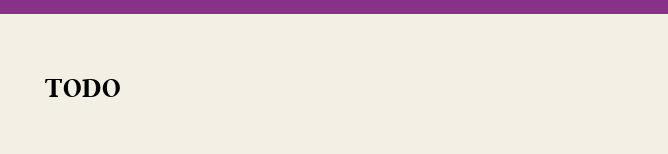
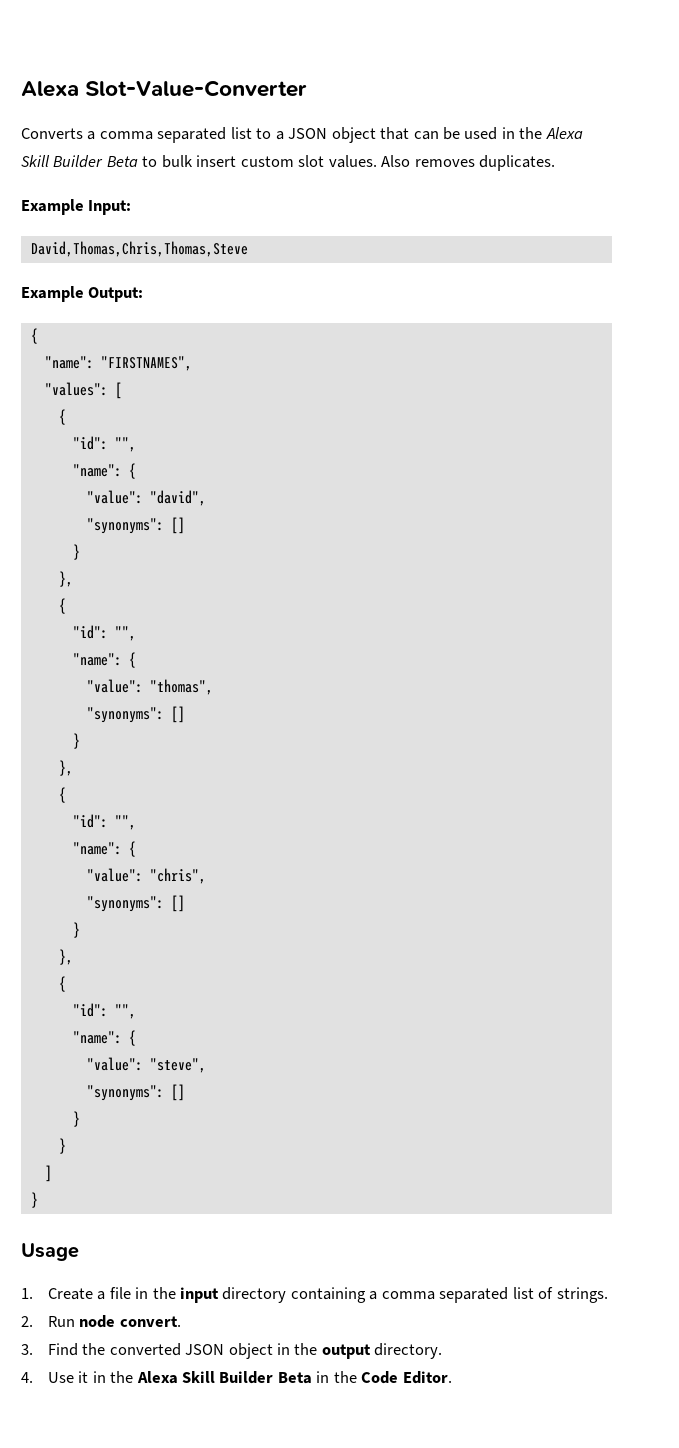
[45,79,121,97] TODO -> [21,80,308,97] [21,127,583,143] [21,155,556,171] [21,199,132,215] [30,241,248,257] [21,286,144,302] [30,328,38,344] [44,356,192,371] [44,382,122,399] [58,409,66,425] [72,436,136,452] [72,463,136,479] [86,490,206,506] [86,517,185,534] [72,544,80,560] [58,571,73,587] [58,598,66,614] [72,625,136,641] [72,652,136,668] [86,679,213,695] [86,706,185,723] [72,733,80,749] [58,760,73,776] [58,787,66,803] [72,814,136,830] [72,841,136,857] [86,868,206,884] [86,895,185,912] [72,922,80,938] [58,949,73,965] [58,976,66,992] [72,1003,136,1019] [72,1030,136,1046] [86,1057,206,1073] [86,1084,185,1101] [72,1111,80,1127] [58,1138,66,1154] [44,1165,52,1182] [30,1192,38,1208] [21,1243,79,1261] [21,1287,608,1303] [21,1315,181,1328] [21,1343,443,1359] [21,1371,452,1384] Alexa Slot-Value-Converter // Converts a comma separated list to a JSON object that can be used in the Alexa Skill Builder Beta to bulk insert custom slot values. Also removes duplicates. // Example Input: // David,Thomas,Chris,Thomas,Steve // Example Output: // { // "name": "FIRSTNAMES", // "values": [ // { // "id": "", // "name": { // "value": "david", // "synonyms": [] // } // }, // { // "id": "", // "name": { // "value": "thomas", // "synonyms": [] // } // }, // { // "id": "", // "name": { // "value": "chris", // "synonyms": [] // } // }, // { // "id": "", // "name": { // "value": "steve", // "synonyms": [] // } // } // ] // } // Usage // 1. Create a file in the input directory containing a comma separated list of strings. // 2. Run node convert. // 3. Find the converted JSON object in the output directory. // 4. Use it in the Alexa Skill Builder Beta in the Code Editor.

